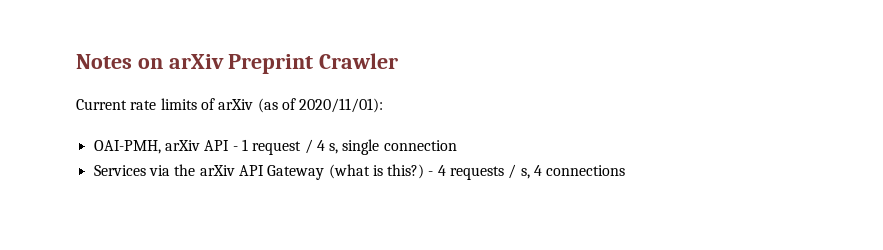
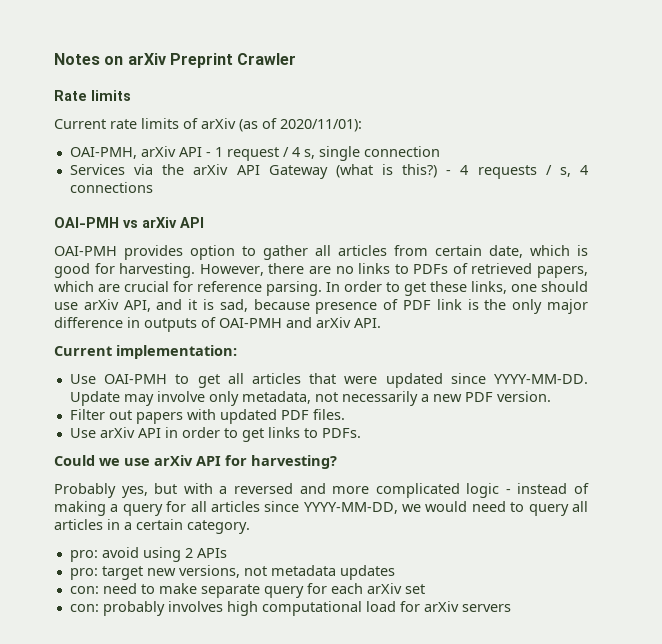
(399, 61) none -> [54,90,131,101] // Rate limits
(626, 170) none -> [54,217,204,228] [54,245,588,260] [54,263,588,278] [54,281,588,296] [54,299,589,314] [54,317,381,332] [54,345,237,359] [69,373,588,388] [69,391,551,406] [69,409,345,424] [69,427,361,442] [54,455,337,469] [54,483,589,498] [54,501,588,516] [54,519,250,534] [69,547,227,562] [69,565,395,580] [69,583,425,598] [69,601,511,616] // OAI-PMH vs arXiv API // OAI-PMH provides option to gather all articles from certain date, which is good for harvesting. However, there are no links to PDFs of retrieved papers, which are crucial for reference parsing. In order to get these links, one should use arXiv API, and it is sad, because presence of PDF link is the only major difference in outputs of OAI-PMH and arXiv API. // Current implementation: // Use OAI-PMH to get all articles that were updated since YYYY-MM-DD. Update may involve only metadata, not necessarily a new PDF version. // Filter out papers with updated PDF files. // Use arXiv API in order to get links to PDFs. // Could we use arXiv API for harvesting? // Probably yes, but with a reversed and more complicated logic - instead of making a query for all articles since YYYY-MM-DD, we would need to query all articles in a certain category. // pro: avoid using 2 APIs // pro: target new versions, not metadata updates // con: need to make separate query for each arXiv set // con: probably involves high computational load for arXiv servers

